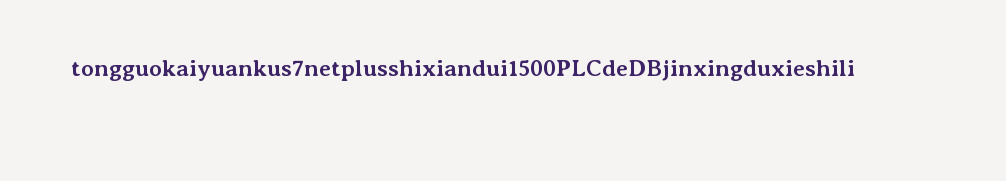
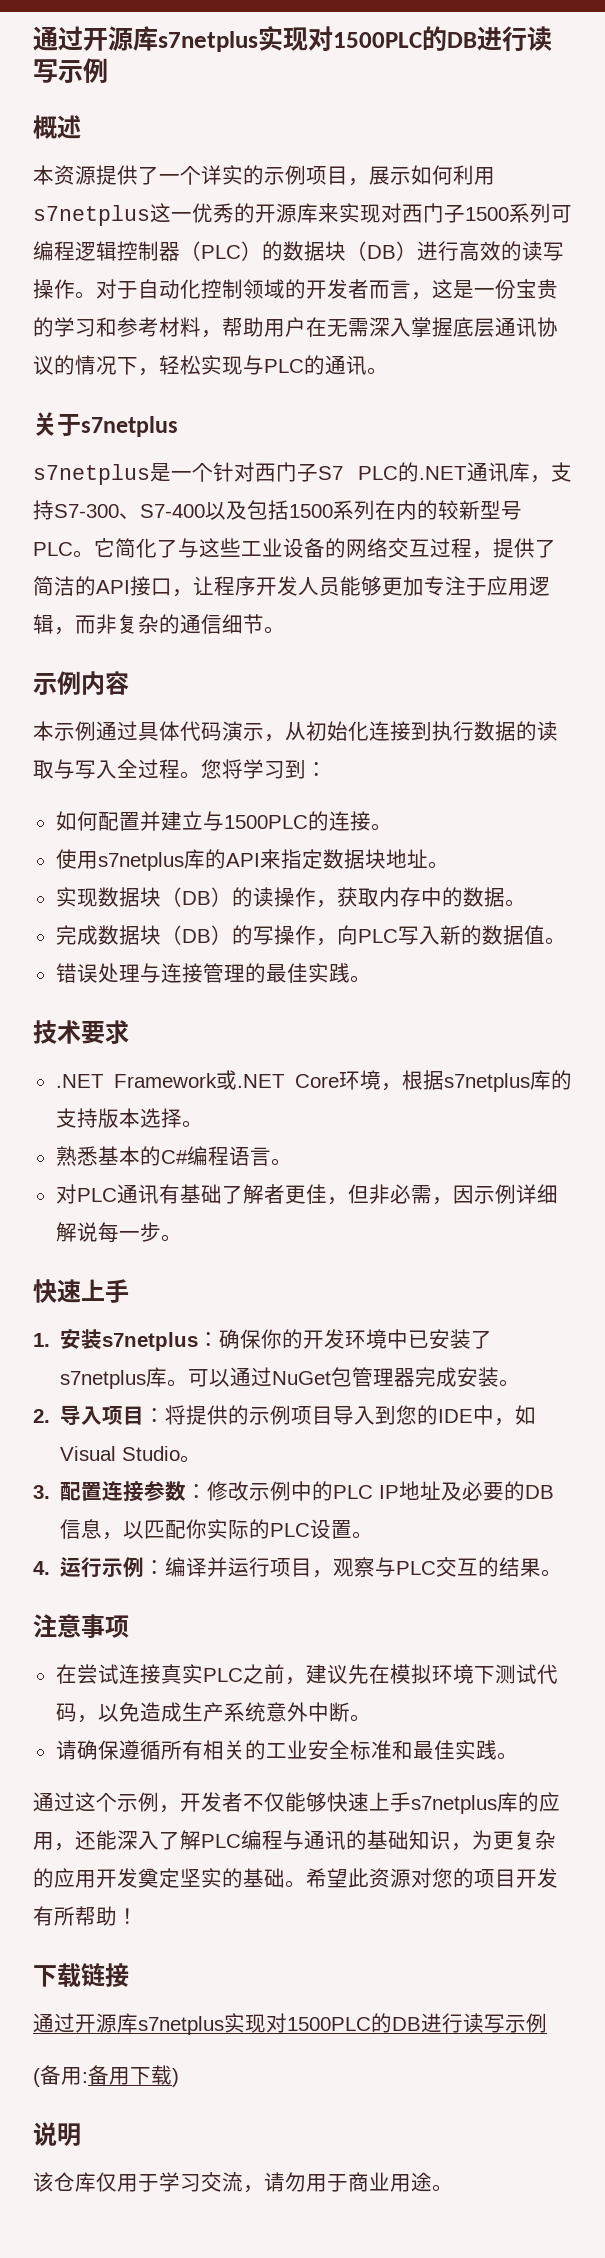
[71,60,855,81] tongguokaiyuankus7netplusshixiandui1500PLCdeDBjinxingduxieshili -> [33,26,552,52] [33,58,108,83] [33,115,81,139] [33,165,495,186] [33,203,572,226] [33,241,564,261] [33,279,558,300] [33,317,558,338] [33,355,388,376] [33,412,178,437] [33,462,572,485] [33,500,522,520] [33,538,556,559] [33,576,550,597] [33,614,285,635] [33,671,129,695] [33,721,558,742] [33,759,327,779] [55,811,392,831] [55,849,449,871] [55,887,526,908] [55,925,566,946] [55,963,371,983] [33,1020,129,1044] [55,1070,572,1092] [55,1108,203,1128] [55,1146,292,1166] [55,1184,558,1205] [55,1222,182,1243] [33,1279,129,1303] [33,1329,493,1351] [60,1367,521,1389] [33,1405,537,1426] [60,1446,202,1463] [33,1481,555,1502] [60,1519,374,1540] [33,1557,563,1578] [33,1614,129,1638] [55,1664,558,1685] [55,1702,371,1723] [55,1740,518,1760] [33,1792,560,1814] [33,1830,556,1851] [33,1868,558,1888] [33,1906,138,1926] [33,1963,129,1988] [33,2013,547,2035] [33,2065,179,2087] [33,2122,81,2146] [33,2172,453,2193] 通过开源库s7netplus实现对1500PLC的DB进行读写示例 // 概述 // 本资源提供了一个详实的示例项目，展示如何利用s7netplus这一优秀的开源库来实现对西门子1500系列可编程逻辑控制器（PLC）的数据块（DB）进行高效的读写操作。对于自动化控制领域的开发者而言，这是一份宝贵的学习和参考材料，帮助用户在无需深入掌握底层通讯协议的情况下，轻松实现与PLC的通讯。 // 关于s7netplus // s7netplus是一个针对西门子S7 PLC的.NET通讯库，支持S7-300、S7-400以及包括1500系列在内的较新型号PLC。它简化了与这些工业设备的网络交互过程，提供了简洁的API接口，让程序开发人员能够更加专注于应用逻辑，而非复杂的通信细节。 // 示例内容 // 本示例通过具体代码演示，从初始化连接到执行数据的读取与写入全过程。您将学习到： // 如何配置并建立与1500PLC的连接。 // 使用s7netplus库的API来指定数据块地址。 // 实现数据块（DB）的读操作，获取内存中的数据。 // 完成数据块（DB）的写操作，向PLC写入新的数据值。 // 错误处理与连接管理的最佳实践。 // 技术要求 // .NET Framework或.NET Core环境，根据s7netplus库的支持版本选择。 // 熟悉基本的C#编程语言。 // 对PLC通讯有基础了解者更佳，但非必需，因示例详细解说每一步。 // 快速上手 // 1.安装s7netplus：确保你的开发环境中已安装了s7netplus库。可以通过NuGet包管理器完成安装。 // 2.导入项目：将提供的示例项目导入到您的IDE中，如Visual Studio。 // 3.配置连接参数：修改示例中的PLC IP地址及必要的DB信息，以匹配你实际的PLC设置。 // 4.运行示例：编译并运行项目，观察与PLC交互的结果。 // 注意事项 // 在尝试连接真实PLC之前，建议先在模拟环境下测试代码，以免造成生产系统意外中断。 // 请确保遵循所有相关的工业安全标准和最佳实践。 // 通过这个示例，开发者不仅能够快速上手s7netplus库的应用，还能深入了解PLC编程与通讯的基础知识，为更复杂的应用开发奠定坚实的基础。希望此资源对您的项目开发有所帮助！ // 下载链接 // 通过开源库s7netplus实现对1500PLC的DB进行读写示例 // (备用:备用下载) // 说明 // 该仓库仅用于学习交流，请勿用于商业用途。

